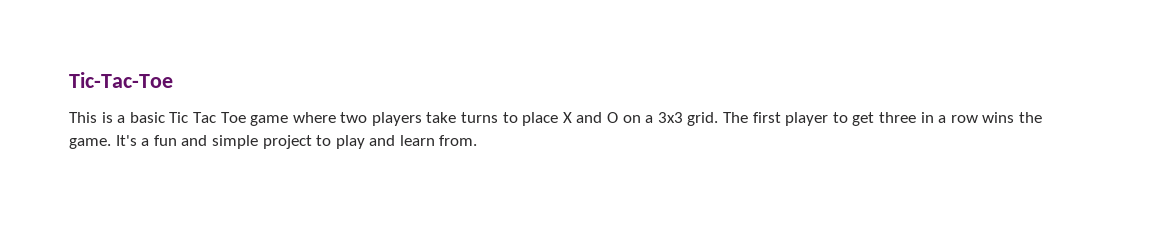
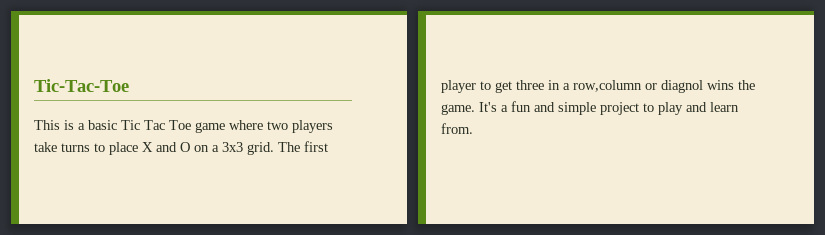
[950,115,978,123] row -> [573,80,703,93] row,column or diagnol

